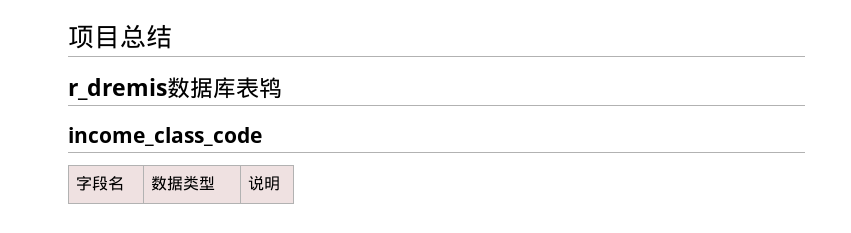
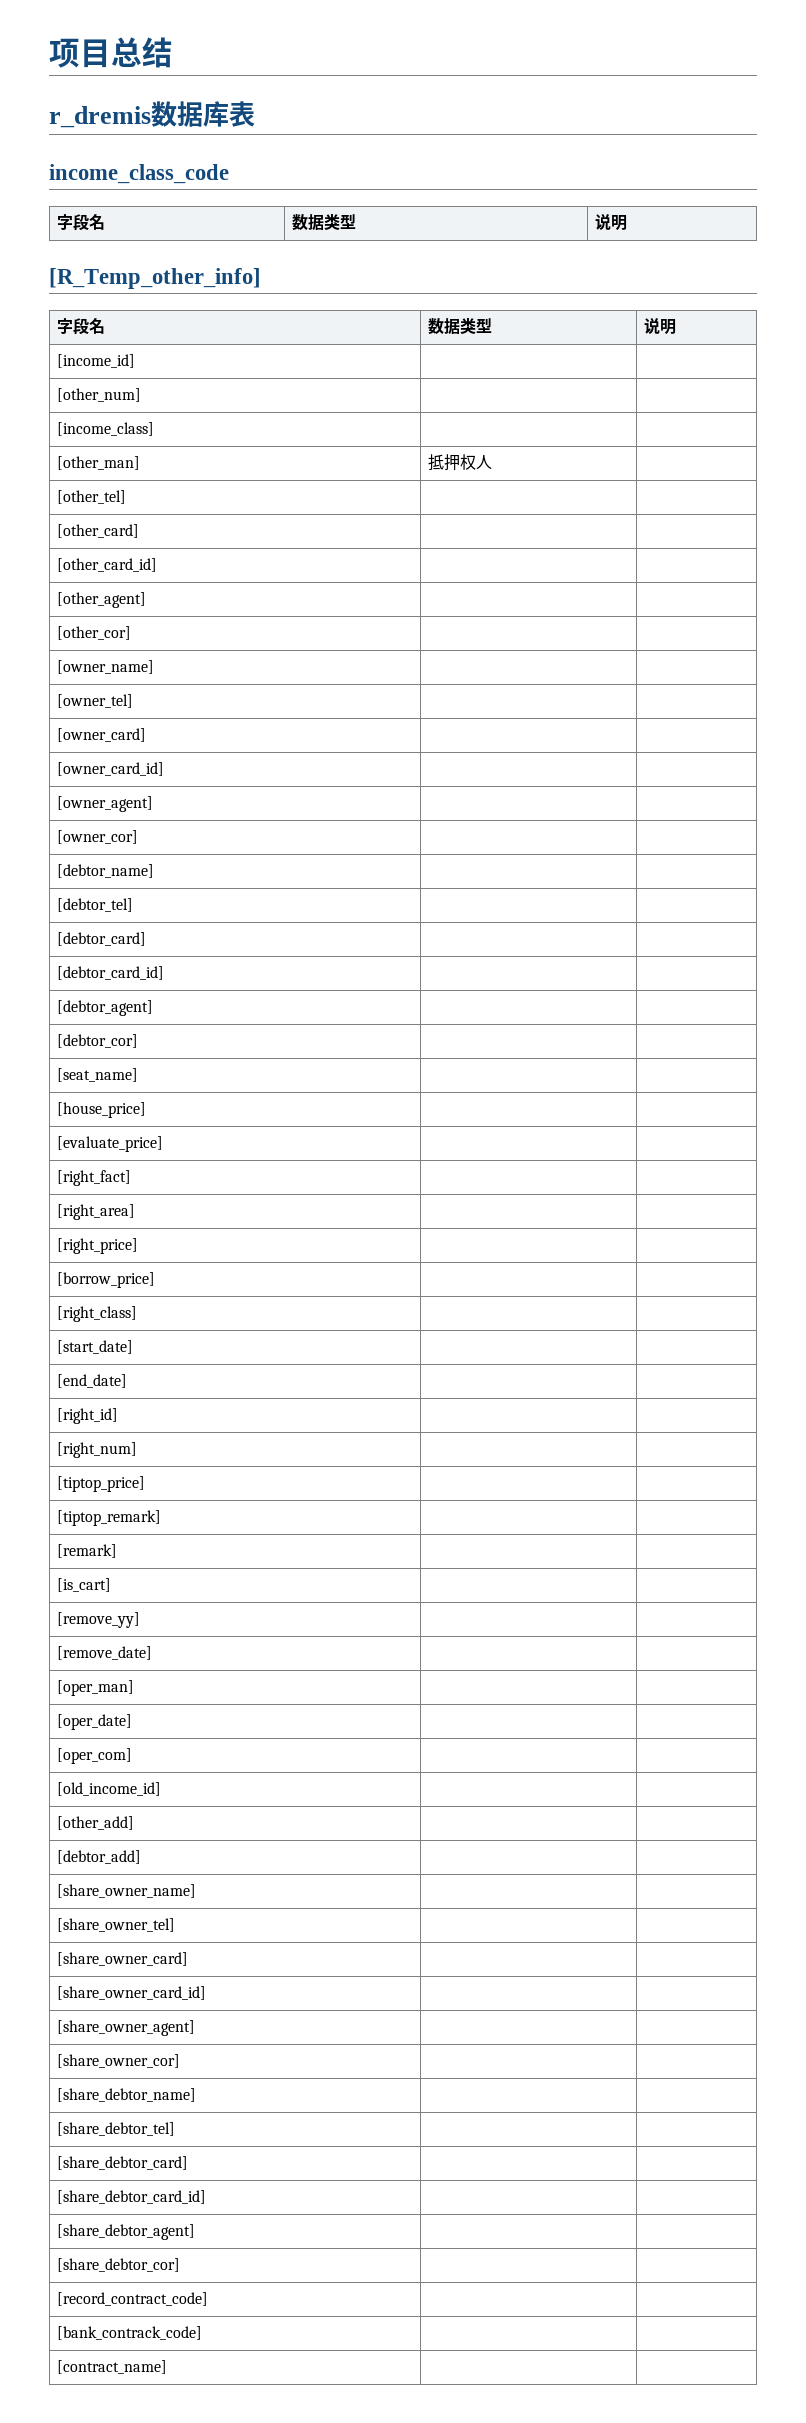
[259,77,282,99] 鸨 -> (255, 114) none
(280, 183) none -> [49,268,261,289] [56,318,105,335] [427,318,492,335] [643,318,676,335] [56,354,135,368] [56,388,141,402] [56,422,154,436] [56,456,140,470] [427,454,492,471] [56,490,126,504] [56,524,139,538] [56,558,157,572] [56,592,146,608] [56,626,131,640] [56,660,154,674] [56,694,133,708] [56,728,146,742] [56,762,164,776] [56,796,153,812] [56,830,138,844] [56,864,154,878] [56,898,133,912] [56,932,146,946] [56,966,164,980] [56,1000,153,1016] [56,1034,138,1048] [56,1068,138,1082] [56,1102,146,1118] [56,1136,163,1152] [56,1170,131,1186] [56,1204,135,1220] [56,1238,138,1254] [56,1272,155,1288] [56,1306,137,1322] [56,1340,133,1354] [56,1374,127,1388] [56,1408,118,1424] [56,1442,137,1458] [56,1476,145,1492] [56,1510,161,1526] [56,1544,117,1558] [56,1578,111,1592] [56,1612,140,1628] [56,1646,152,1660] [56,1680,134,1696] [56,1714,132,1730] [56,1748,132,1764] [56,1782,161,1796] [56,1816,134,1830] [56,1850,141,1864] [56,1884,196,1898] [56,1918,175,1932] [56,1952,188,1966] [56,1986,206,2000] [56,2020,195,2036] [56,2054,180,2068] [56,2088,196,2102] [56,2122,175,2136] [56,2156,188,2170] [56,2190,206,2204] [56,2224,195,2240] [56,2258,180,2272] [56,2292,208,2306] [56,2326,202,2340] [56,2360,167,2374] // [R_Temp_other_info] // 字段名 | 数据类型 | 说明 // [income_id] | | // [other_num] | | // [income_class] | | // [other_man] | 抵押权人 | // [other_tel] | | // [other_card] | | // [other_card_id] | | // [other_agent] | | // [other_cor] | | // [owner_name] | | // [owner_tel] | | // [owner_card] | | // [owner_card_id] | | // [owner_agent] | | // [owner_cor] | | // [debtor_name] | | // [debtor_tel] | | // [debtor_card] | | // [debtor_card_id] | | // [debtor_agent] | | // [debtor_cor] | | // [seat_name] | | // [house_price] | | // [evaluate_price] | | // [right_fact] | | // [right_area] | | // [right_price] | | // [borrow_price] | | // [right_class] | | // [start_date] | | // [end_date] | | // [right_id] | | // [right_num] | | // [tiptop_price] | | // [tiptop_remark] | | // [remark] | | // [is_cart] | | // [remove_yy] | | // [remove_date] | | // [oper_man] | | // [oper_date] | | // [oper_com] | | // [old_income_id] | | // [other_add] | | // [debtor_add] | | // [share_owner_name] | | // [share_owner_tel] | | // [share_owner_card] | | // [share_owner_card_id] | | // [share_owner_agent] | | // [share_owner_cor] | | // [share_debtor_name] | | // [share_debtor_tel] | | // [share_debtor_card] | | // [share_debtor_card_id] | | // [share_debtor_agent] | | // [share_debtor_cor] | | // [record_contract_code] | | // [bank_contrack_code] | | // [contract_name] | |

